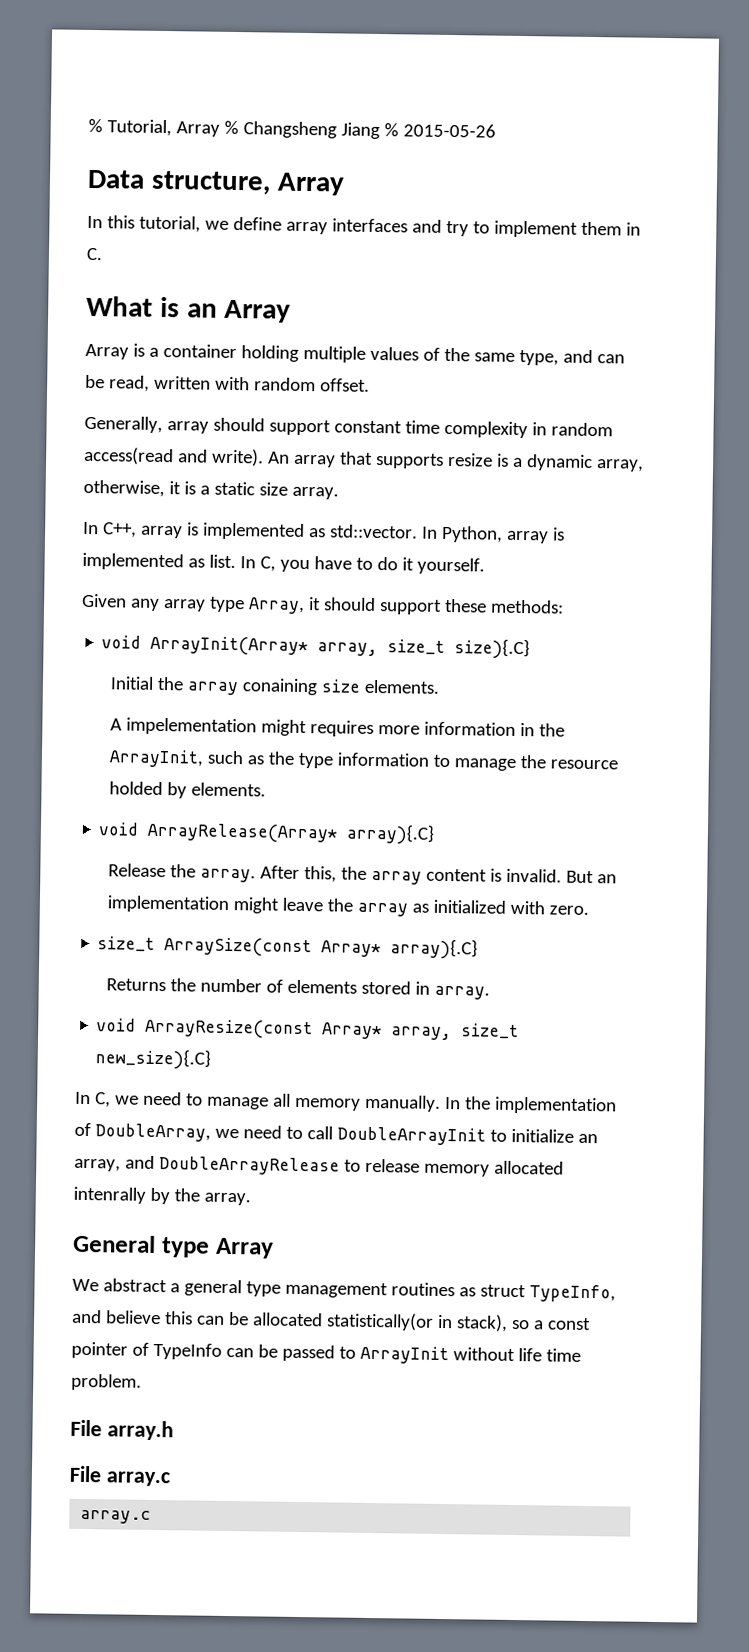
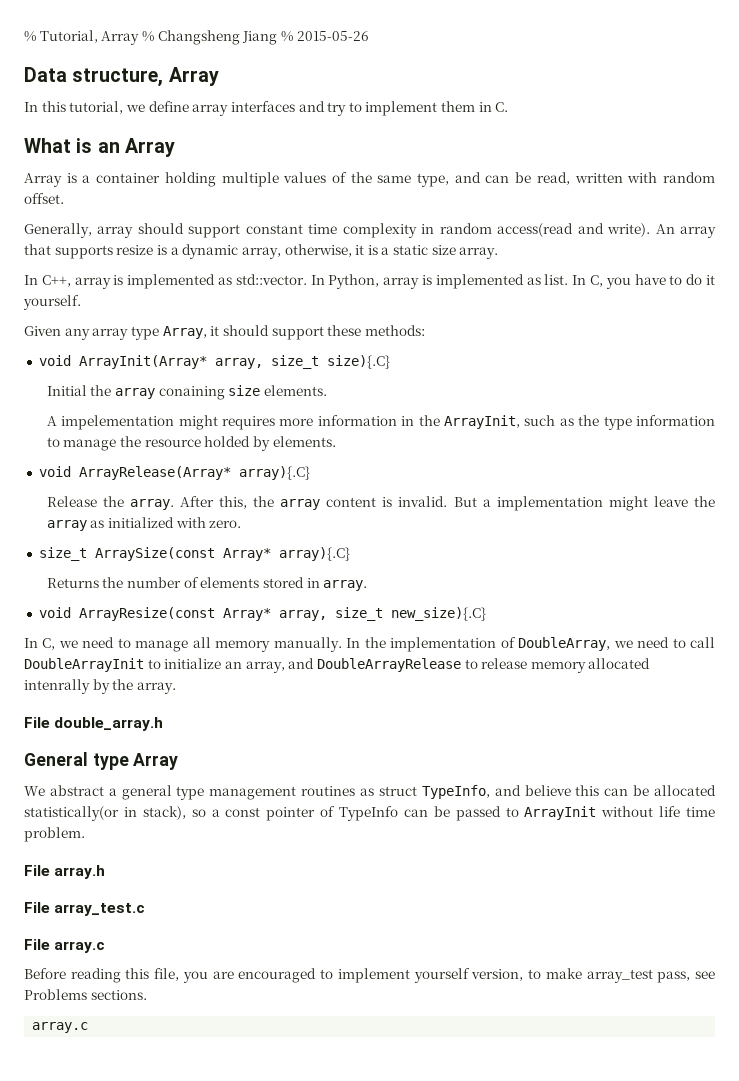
[596,874,617,884] an -> [482,499,491,507] a
(251, 1199) none -> [24,717,164,731] // File double_array.h
(174, 1430) none -> [24,902,146,916] // File array_test.c
(170, 1479) none -> [24,968,716,983] [24,989,147,1000] // Before reading this file, you are encouraged to implement yourself version, to make array_test pass, see Problems sections.

